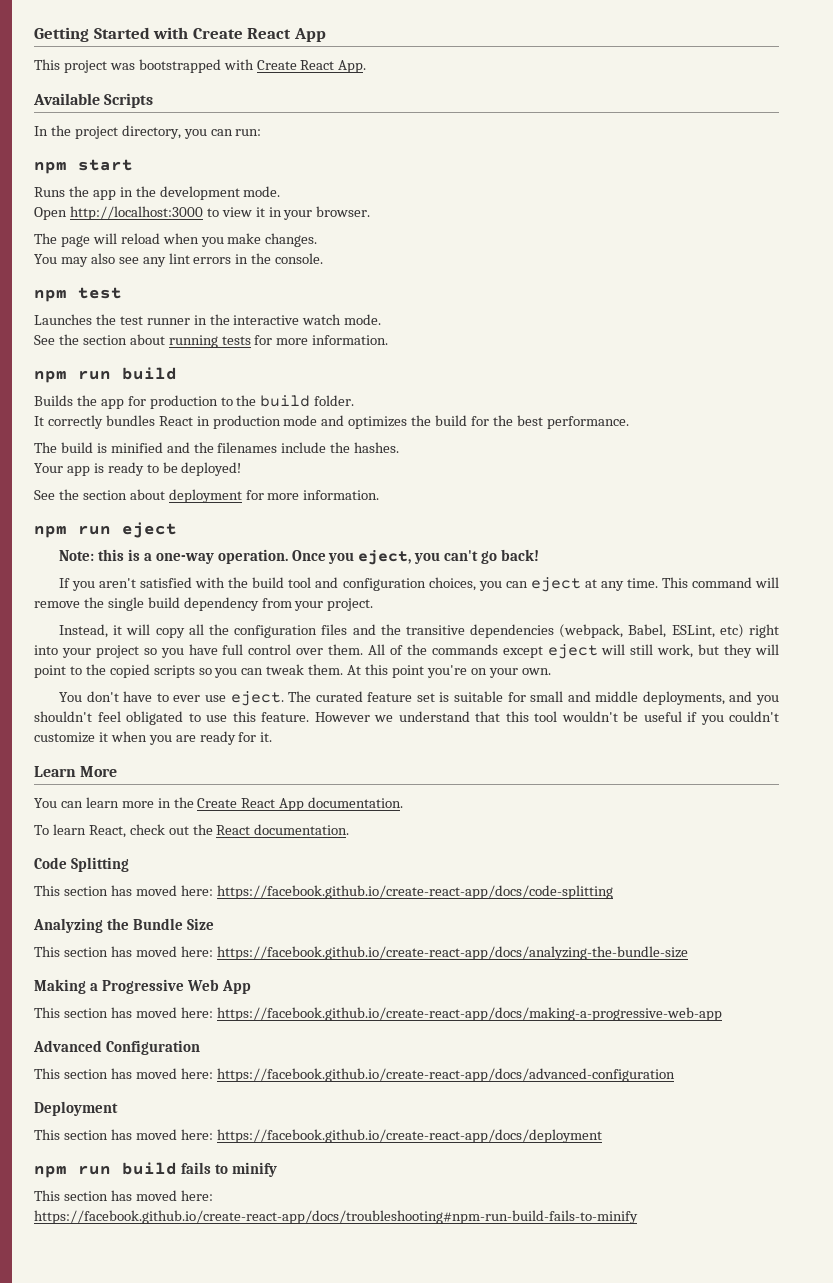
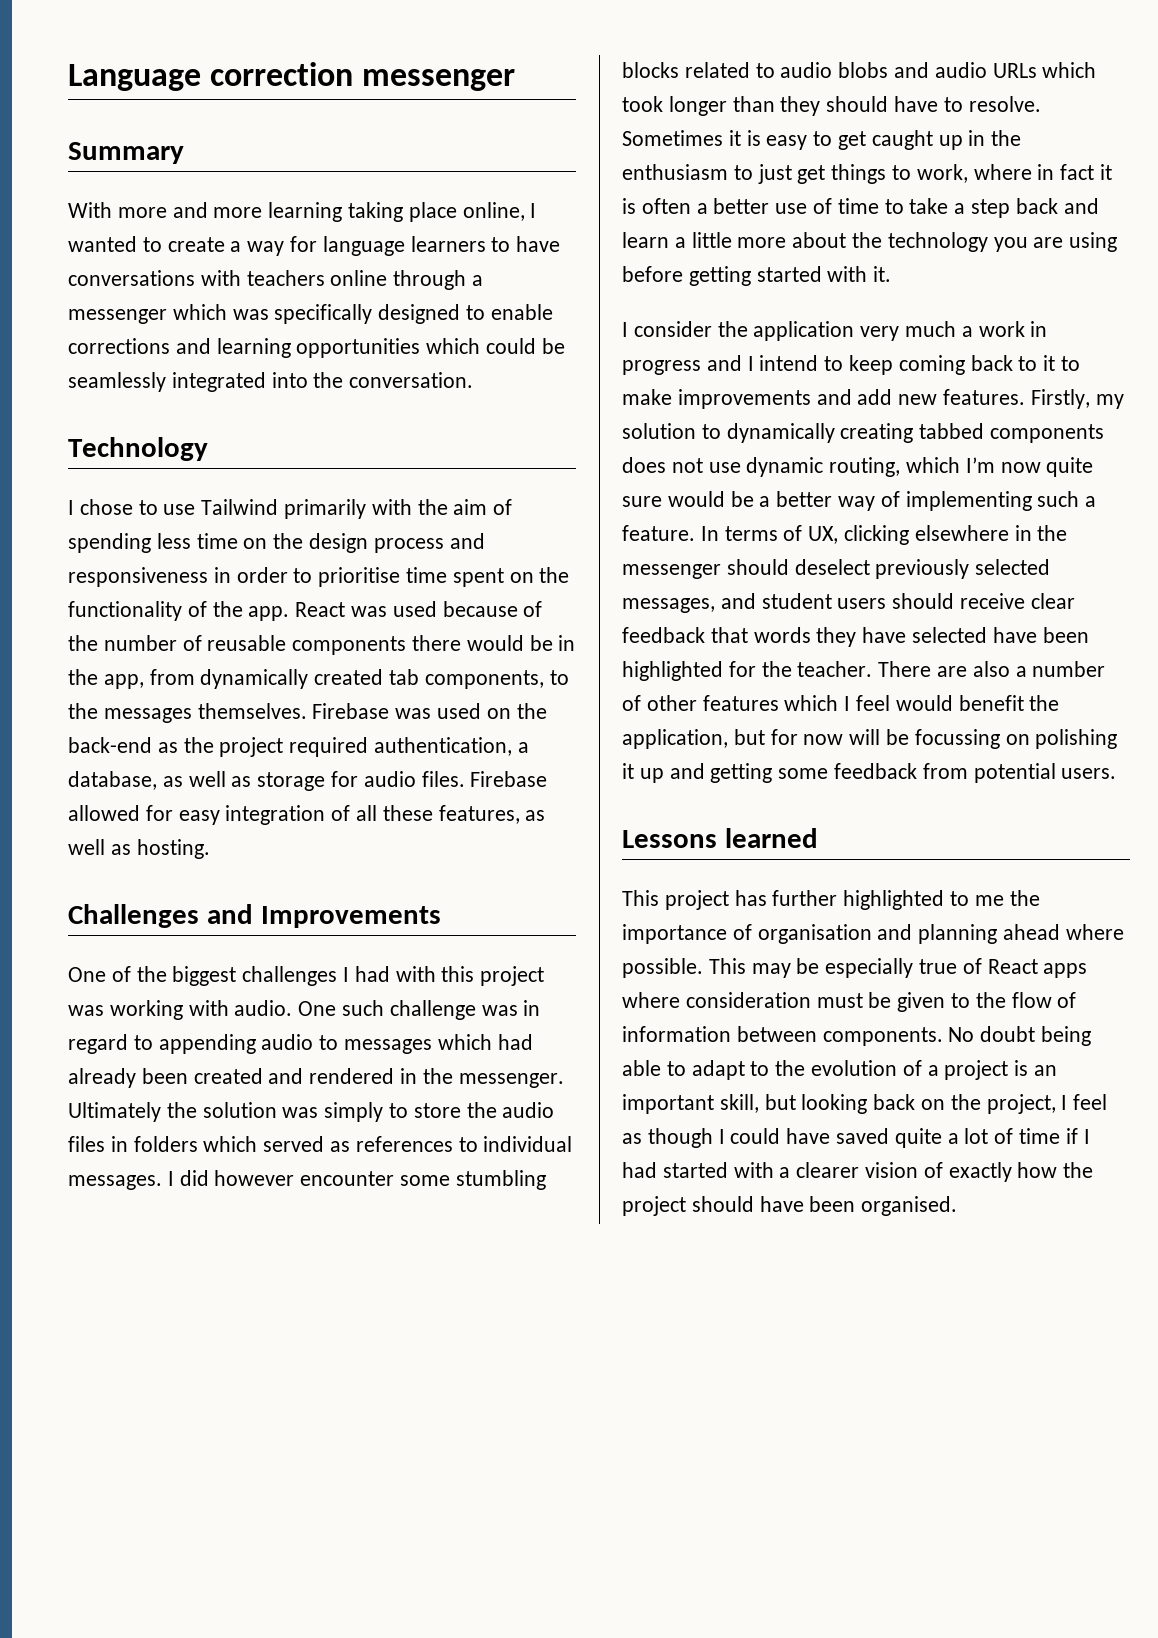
[34,27,326,42] [34,59,367,73] [33,93,154,108] [34,125,262,139] [34,159,133,174] [34,186,281,200] [34,206,371,220] [34,233,318,247] [34,253,324,267] [34,287,122,302] [34,314,382,325] [34,334,389,348] [34,367,177,383] [34,395,355,409] [34,415,629,429] [34,442,400,453] [34,462,242,476] [34,489,380,503] [34,522,177,538] [59,549,540,565] [59,577,779,592] [34,597,374,611] [59,624,779,638] [34,644,780,659] [34,664,551,678] [59,691,779,706] [34,711,779,725] [34,731,273,745] [34,766,118,777] [34,797,404,811] [34,824,350,838] [34,857,130,872] [34,885,613,899] [33,918,215,933] [34,946,688,960] [34,979,252,994] [34,1007,722,1021] [33,1040,201,1055] [34,1068,675,1082] [34,1101,118,1116] [34,1129,602,1143] [34,1162,278,1178] [34,1190,213,1201] [34,1210,638,1224] Getting Started with Create React App // This project was bootstrapped with Create React App. // Available Scripts // In the project directory, you can run: // npm start // Runs the app in the development mode. // Open http://localhost:3000 to view it in your browser. // The page will reload when you make changes. // You may also see any lint errors in the console. // npm test // Launches the test runner in the interactive watch mode. // See the section about running tests for more information. // npm run build // Builds the app for production to the build folder. // It correctly bundles React in production mode and optimizes the build for the best performance. // The build is minified and the filenames include the hashes. // Your app is ready to be deployed! // See the section about deployment for more information. // npm run eject // Note: this is a one-way operation. Once you eject, you can't go back! // If you aren't satisfied with the build tool and configuration choices, you can eject at any time. This command will remove the single build dependency from your project. // Instead, it will copy all the configuration files and the transitive dependencies (webpack, Babel, ESLint, etc) right into your project so you have full control over them. All of the commands except eject will still work, but they will point to the copied scripts so you can tweak them. At this point you're on your own. // You don't have to ever use eject. The curated feature set is suitable for small and middle deployments, and you shouldn't feel obligated to use this feature. However we understand that this tool wouldn't be useful if you couldn't customize it when you are ready for it. // Learn More // You can learn more in the Create React App documentation. // To learn React, check out the React documentation. // Code Splitting // This section has moved here: https://facebook.github.io/create-react-app/docs/code-splitting // Analyzing the Bundle Size // This section has moved here: https://facebook.github.io/create-react-app/docs/analyzing-the-bundle-size // Making a Progressive Web App // This section has moved here: https://facebook.github.io/create-react-app/docs/making-a-progressive-web-app // Advanced Configuration // This section has moved here: https://facebook.github.io/create-react-app/docs/advanced-configuration // Deployment // This section has moved here: https://facebook.github.io/create-react-app/docs/deployment // npm run build fails to minify // This section has moved here: https://facebook.github.io/create-react-app/docs/troubleshooting#npm-run-build-fails-to-minify -> [68,62,516,91] [68,142,184,164] [68,202,537,222] [68,236,561,256] [68,270,484,290] [68,304,553,324] [68,338,565,358] [68,372,474,392] [68,437,208,461] [68,499,513,519] [68,533,485,553] [68,567,570,587] [68,601,543,621] [68,635,576,655] [68,669,569,689] [68,703,547,723] [68,737,529,757] [68,771,548,791] [68,805,546,825] [68,839,210,859] [68,904,441,928] [68,966,545,986] [68,1000,541,1020] [68,1034,533,1054] [68,1068,564,1088] [68,1102,555,1122] [68,1136,573,1152] [68,1170,546,1190] [622,62,1097,78] [622,96,1041,116] [622,130,1022,150] [622,164,1113,184] [622,198,1099,218] [622,232,1118,252] [622,266,892,286] [622,321,1048,341] [622,355,1081,375] [622,389,1124,409] [622,423,1105,443] [622,457,1094,477] [622,491,1097,511] [622,525,1068,545] [622,559,1051,579] [622,593,1075,613] [622,627,1089,647] [622,661,1106,681] [622,695,1060,711] [622,729,1118,749] [622,763,1117,783] [622,828,818,848] [622,890,1040,910] [622,924,1124,944] [622,958,1088,978] [622,992,1077,1012] [622,1026,1092,1046] [622,1060,1058,1080] [622,1094,1108,1114] [622,1128,1090,1148] [622,1162,1094,1182] [622,1196,958,1216] Language correction messenger // Summary // With more and more learning taking place online, I wanted to create a way for language learners to have conversations with teachers online through a messenger which was specifically designed to enable corrections and learning opportunities which could be seamlessly integrated into the conversation. // Technology // I chose to use Tailwind primarily with the aim of spending less time on the design process and responsiveness in order to prioritise time spent on the functionality of the app. React was used because of the number of reusable components there would be in the app, from dynamically created tab components, to the messages themselves. Firebase was used on the back-end as the project required authentication, a database, as well as storage for audio files. Firebase allowed for easy integration of all these features, as well as hosting. // Challenges and Improvements // One of the biggest challenges I had with this project was working with audio. One such challenge was in regard to appending audio to messages which had already been created and rendered in the messenger. Ultimately the solution was simply to store the audio files in folders which served as references to individual messages. I did however encounter some stumbling blocks related to audio blobs and audio URLs which took longer than they should have to resolve. Sometimes it is easy to get caught up in the enthusiasm to just get things to work, where in fact it is often a better use of time to take a step back and learn a little more about the technology you are using before getting started with it. // I consider the application very much a work in progress and I intend to keep coming back to it to make improvements and add new features. Firstly, my solution to dynamically creating tabbed components does not use dynamic routing, which I’m now quite sure would be a better way of implementing such a feature. In terms of UX, clicking elsewhere in the messenger should deselect previously selected messages, and student users should receive clear feedback that words they have selected have been highlighted for the teacher. There are also a number of other features which I feel would benefit the application, but for now will be focussing on polishing it up and getting some feedback from potential users. // Lessons learned // This project has further highlighted to me the importance of organisation and planning ahead where possible. This may be especially true of React apps where consideration must be given to the flow of information between components. No doubt being able to adapt to the evolution of a project is an important skill, but looking back on the project, I feel as though I could have saved quite a lot of time if I had started with a clearer vision of exactly how the project should have been organised.

